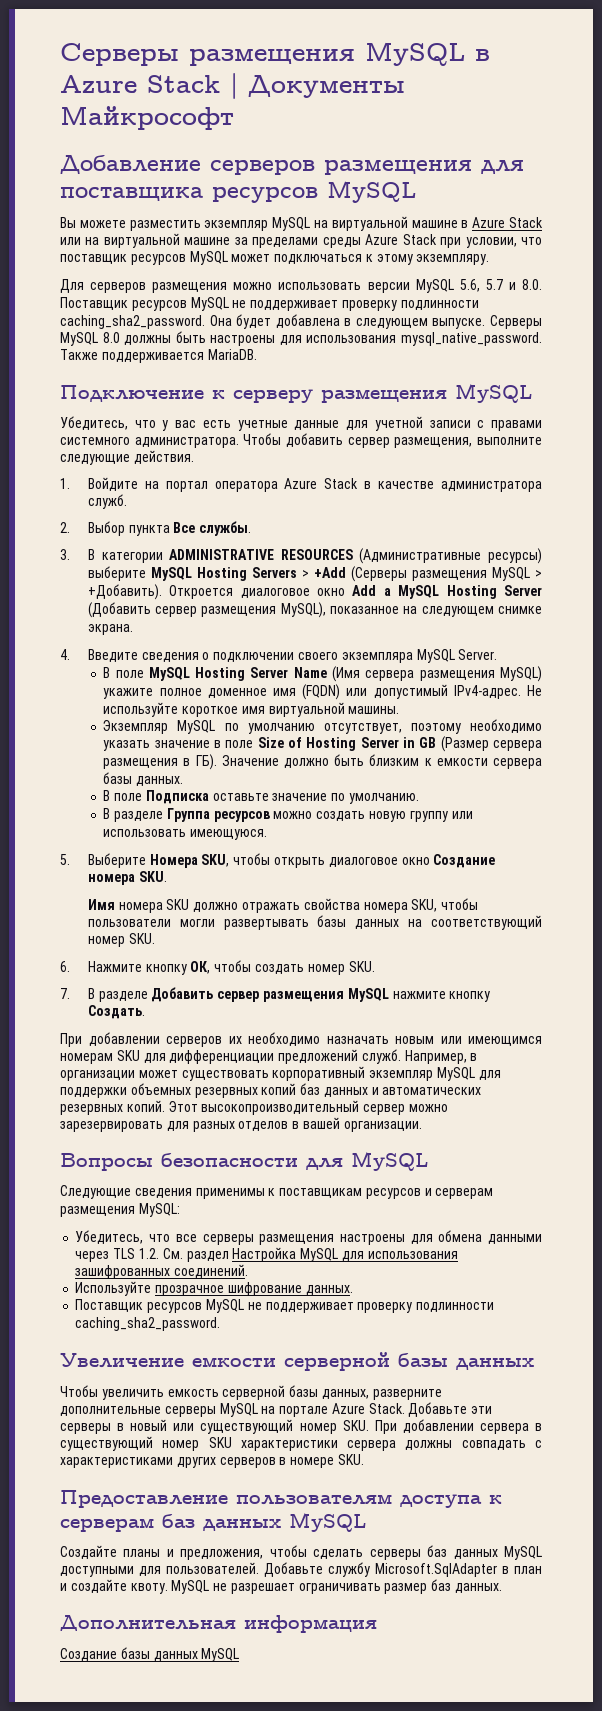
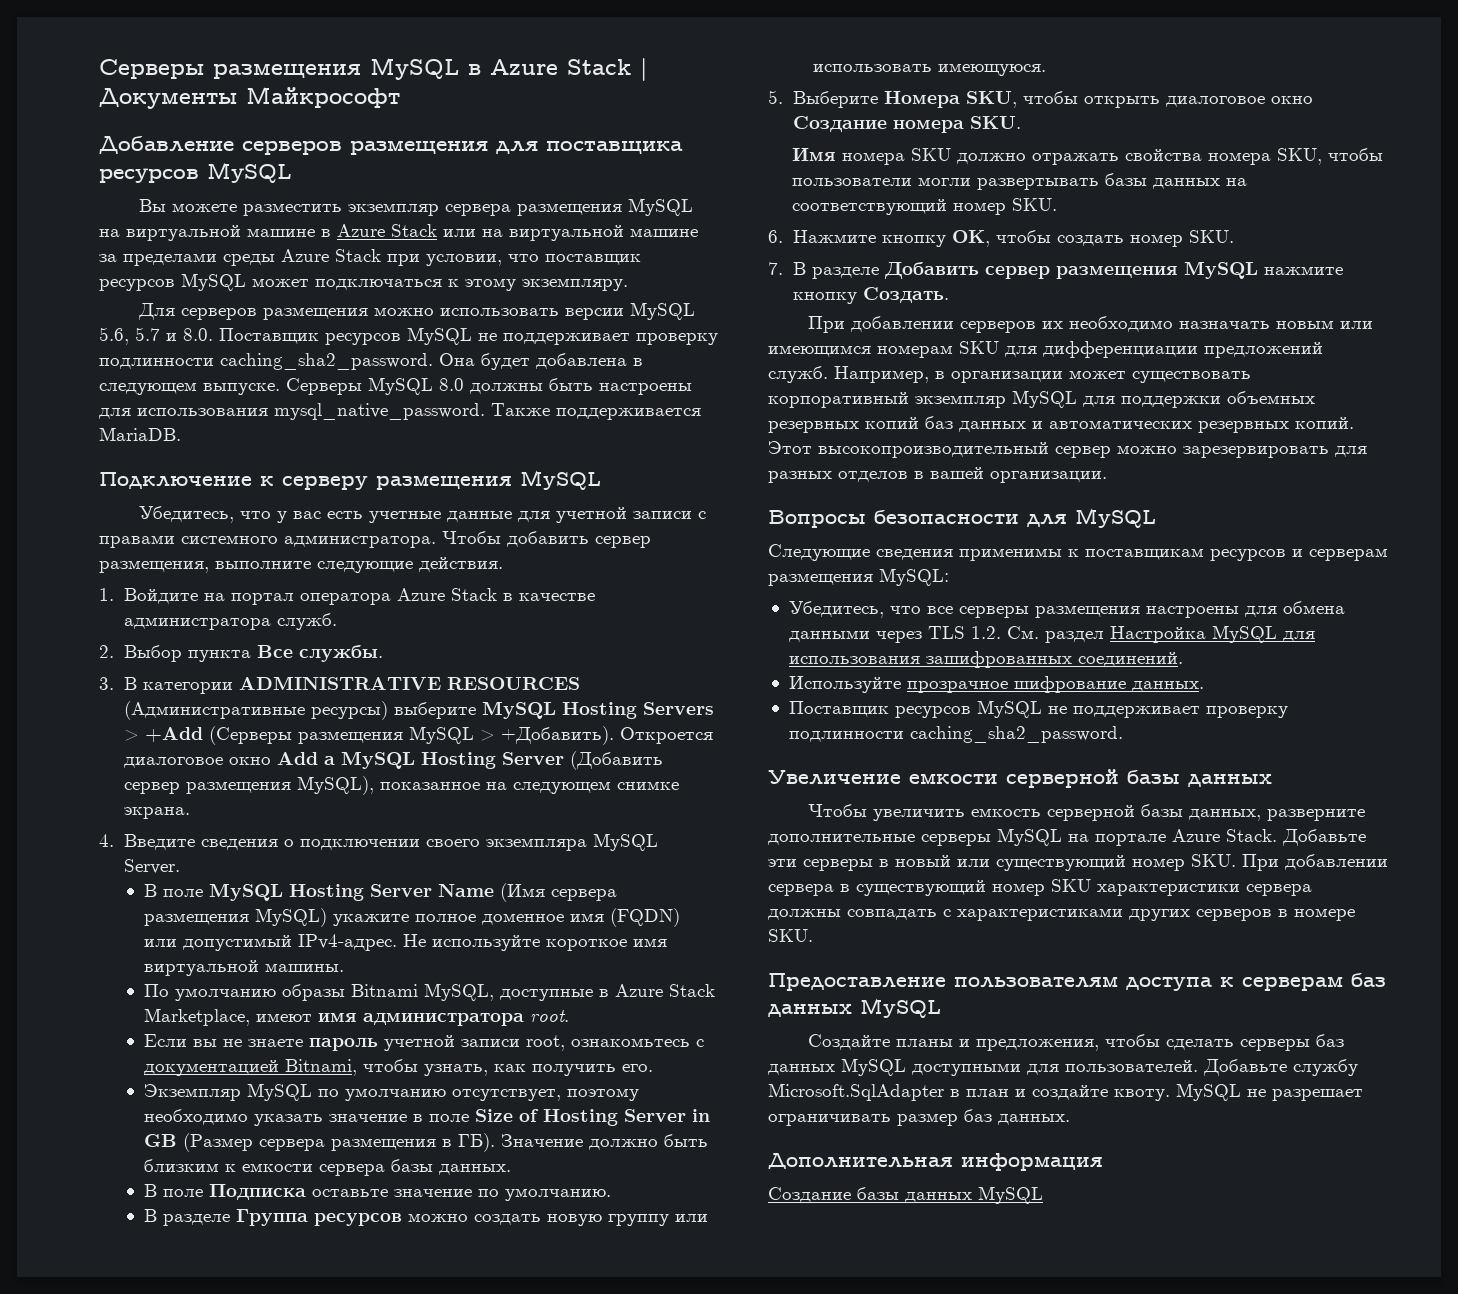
(269, 225) none -> [445,203,623,216] сервера размещения
(400, 710) none -> [144,983,716,1001] [144,1008,570,1026] [144,1034,705,1051] [144,1059,654,1076] // По умолчанию образы Bitnami MySQL, доступные в Azure Stack Marketplace, имеют имя администратора root. // Если вы не знаете пароль учетной записи root, ознакомьтесь с документацией Bitnami, чтобы узнать, как получить его.

